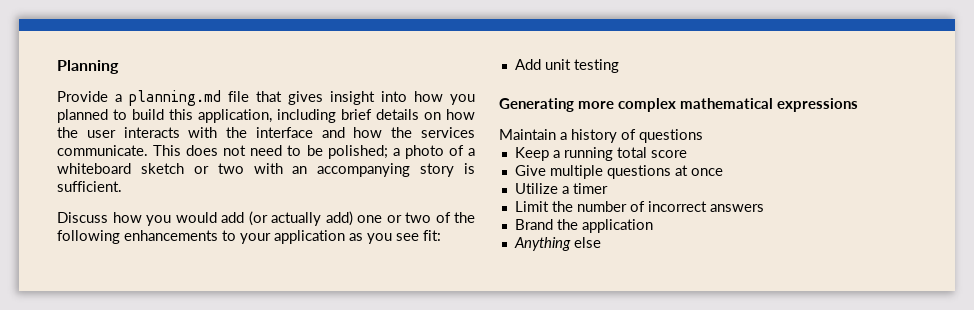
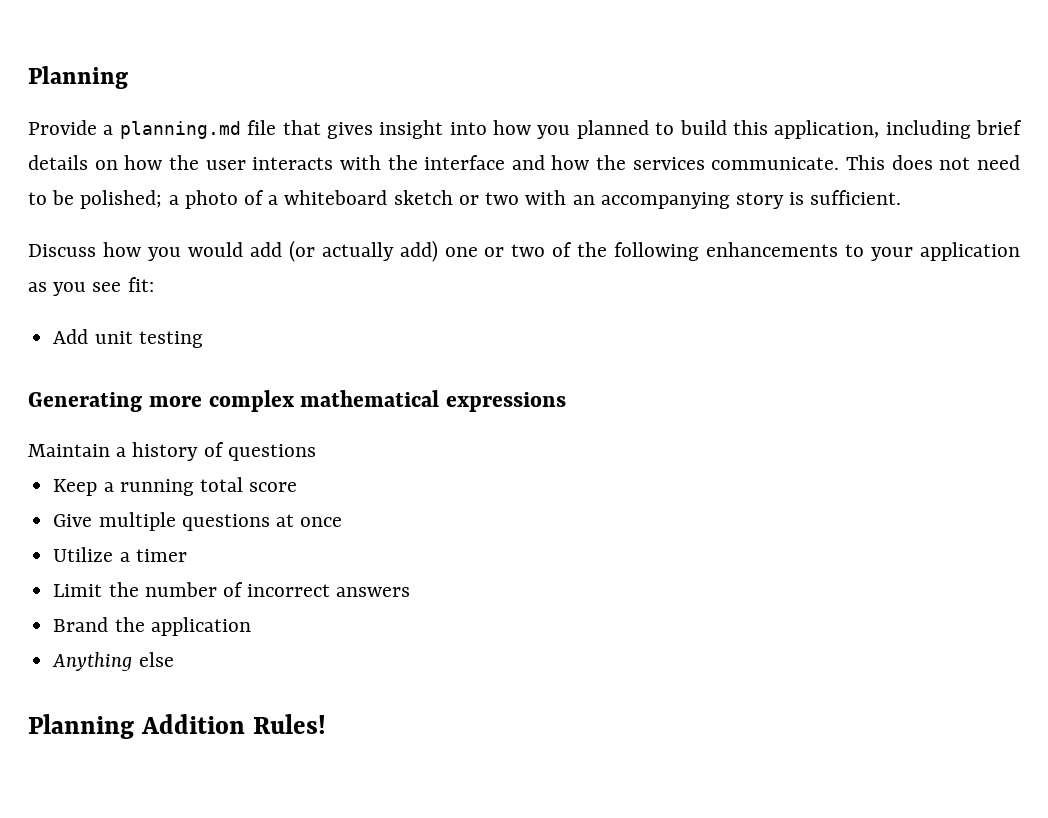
(601, 242) none -> [28,714,326,739] // Planning Addition Rules!

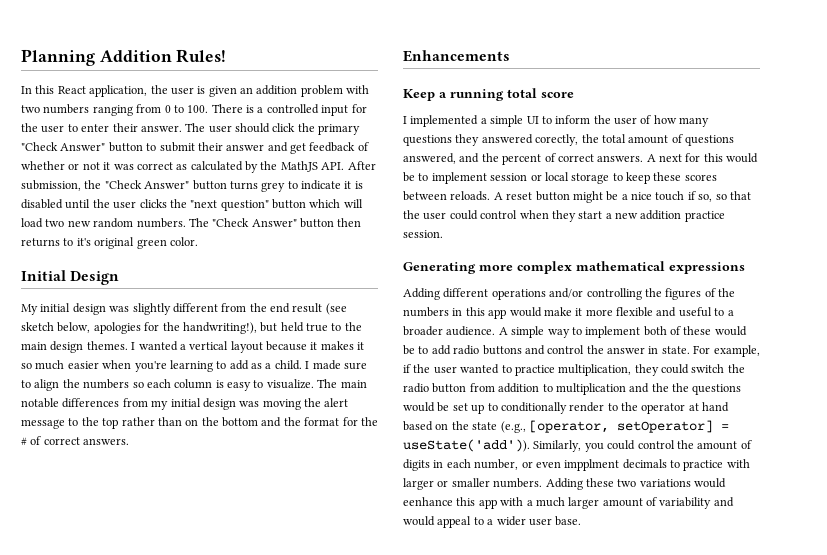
[28,66,128,89] [28,120,1022,139] [28,155,1020,170] [28,190,902,209] [28,240,1021,262] [28,277,154,296] [53,329,203,348] Planning // Provide a planning.md file that gives insight into how you planned to build this application, including brief details on how the user interacts with the interface and how the services communicate. This does not need to be polished; a photo of a whiteboard sketch or two with an accompanying story is sufficient. // Discuss how you would add (or actually add) one or two of the following enhancements to your application as you see fit: // Add unit testing -> [21,49,227,66] [21,85,370,97] [21,104,367,116] [21,123,361,135] [21,142,369,154] [21,161,376,173] [21,180,363,192] [21,199,363,211] [21,218,362,228] [21,237,198,249] [21,270,120,285] [21,303,347,315] [21,322,362,334] [21,341,365,353] [21,360,367,372] [21,379,367,391] [21,398,349,410] [21,417,378,429] [21,436,130,445] [403,50,510,62] [403,88,574,101] [403,115,710,127] [403,134,734,146] [403,153,759,165] [403,172,717,184] [403,191,751,203] [403,210,725,222] [403,230,443,238] Planning Addition Rules! // In this React application, the user is given an addition problem with two numbers ranging from 0 to 100. There is a controlled input for the user to enter their answer. The user should click the primary "Check Answer" button to submit their answer and get feedback of whether or not it was correct as calculated by the MathJS API. After submission, the "Check Answer" button turns grey to indicate it is disabled until the user clicks the "next question" button which will load two new random numbers. The "Check Answer" button then returns to it's original green color. // Initial Design // My initial design was slightly different from the end result (see sketch below, apologies for the handwriting!), but held true to the main design themes. I wanted a vertical layout because it makes it so much easier when you're learning to add as a child. I made sure to align the numbers so each column is easy to visualize. The main notable differences from my initial design was moving the alert message to the top rather than on the bottom and the format for the # of correct answers. // Enhancements // Keep a running total score // I implemented a simple UI to inform the user of how many questions they answered corectly, the total amount of questions answered, and the percent of correct answers. A next for this would be to implement session or local storage to keep these scores between reloads. A reset button might be a nice touch if so, so that the user could control when they start a new addition practice session.
[28,442,316,461] [53,477,298,496] [53,512,343,531] [53,547,187,562] [53,582,411,597] [53,617,251,636] [52,652,174,671] [28,714,326,739] Maintain a history of questions // Keep a running total score // Give multiple questions at once // Utilize a timer // Limit the number of incorrect answers // Brand the application // Anything else // Planning Addition Rules! -> [403,288,735,300] [403,307,734,319] [403,326,747,338] [403,345,760,357] [403,364,745,376] [403,383,742,395] [403,402,730,414] [403,420,729,433] [403,439,752,452] [403,459,750,471] [403,478,726,490] [403,497,734,509] [403,516,582,528] Adding different operations and/or controlling the figures of the numbers in this app would make it more flexible and useful to a broader audience. A simple way to implement both of these would be to add radio buttons and control the answer in state. For example, if the user wanted to practice multiplication, they could switch the radio button from addition to multiplication and the the questions would be set up to conditionally render to the operator at hand based on the state (e.g., [operator, setOperator] = useState('add')). Similarly, you could control the amount of digits in each number, or even impplment decimals to practice with larger or smaller numbers. Adding these two variations would eenhance this app with a much larger amount of variability and would appeal to a wider user base.

